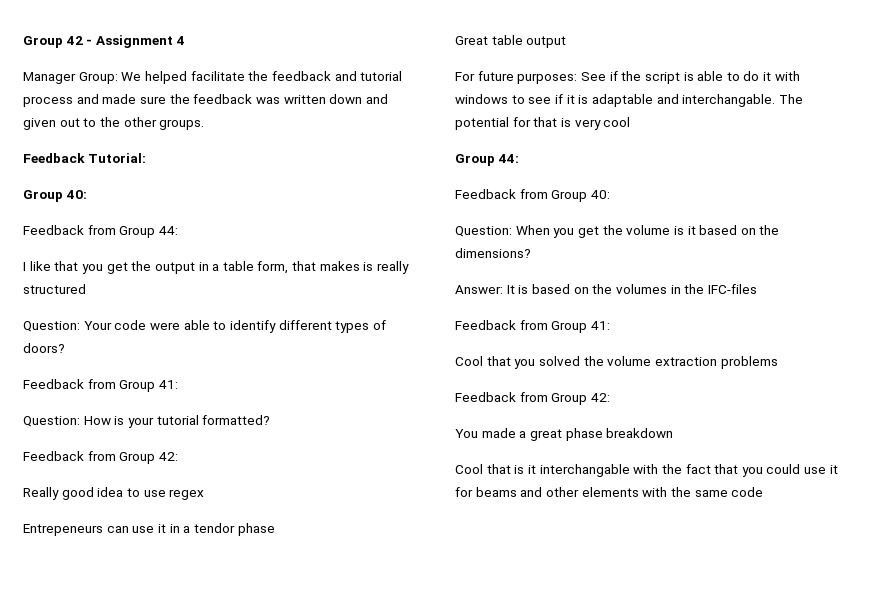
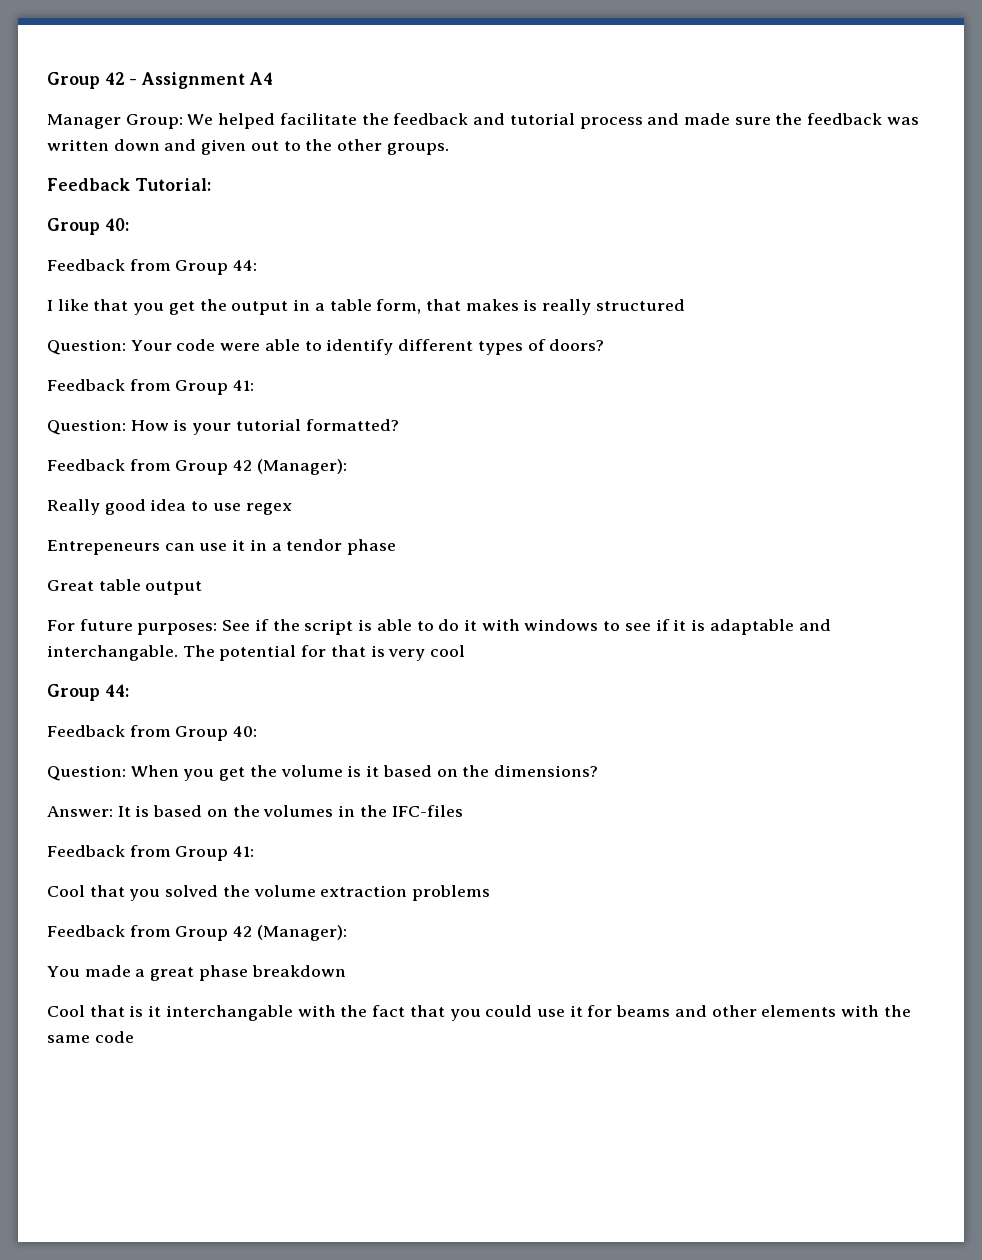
[175,36,185,45] 4 -> [248,72,273,85] A4
[158,452,178,461] 42: -> [233,459,347,475] 42 (Manager):
[590,393,610,402] 42: -> [233,925,347,941] 42 (Manager):

